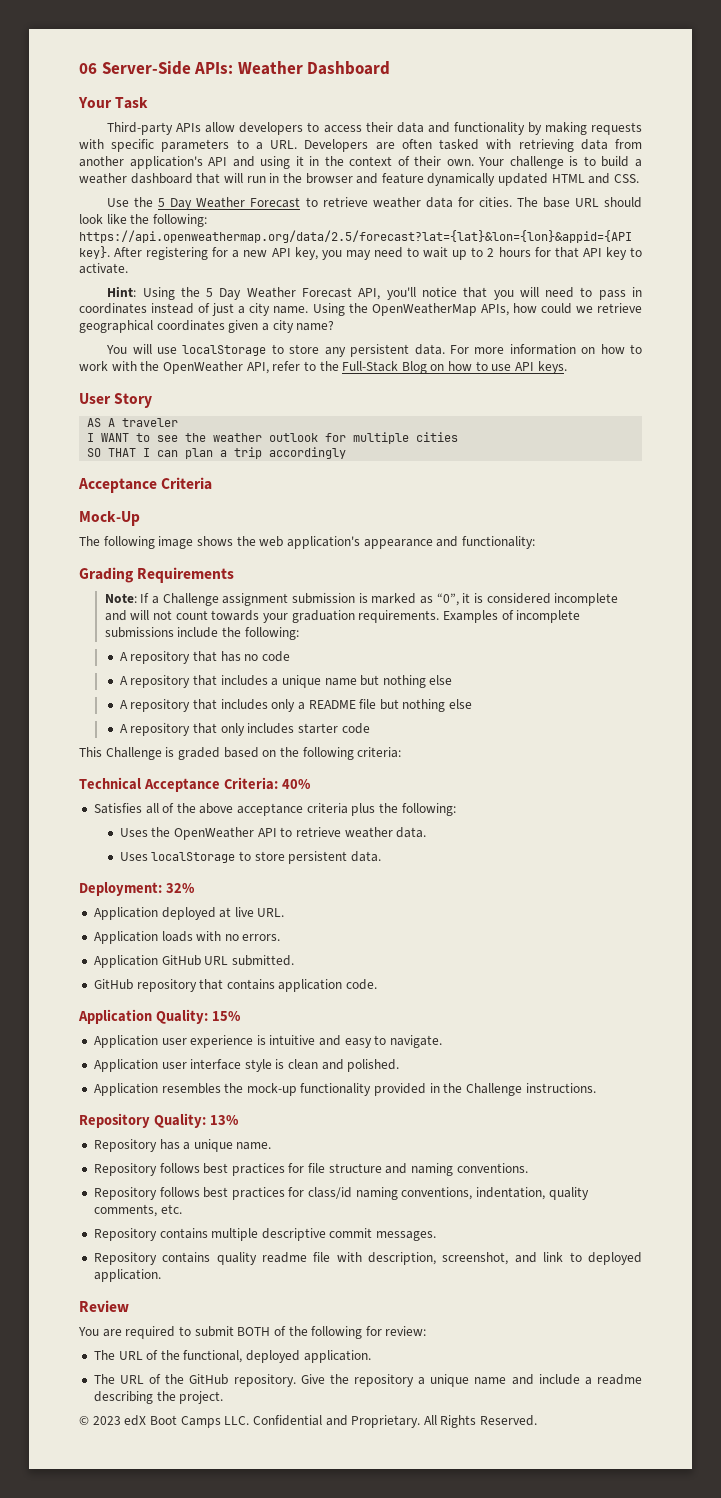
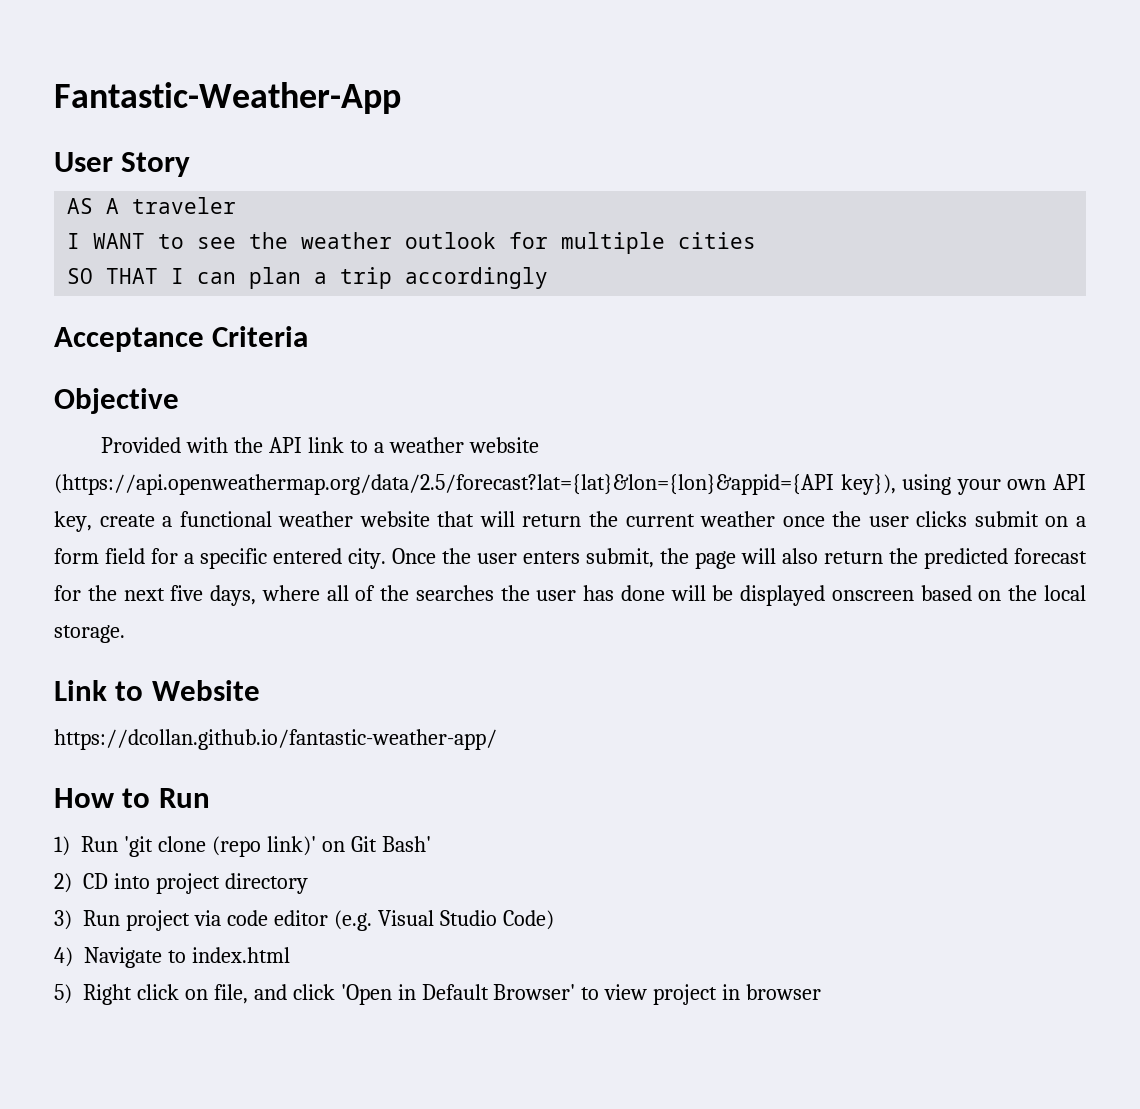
[79,61,391,75] [78,97,149,109] [107,122,642,135] [79,139,642,152] [79,156,642,169] [79,173,640,186] [107,197,643,210] [79,214,207,227] [79,230,632,243] [79,246,642,260] [79,263,128,274] [107,286,643,300] [79,303,642,316] [79,320,335,333] [106,344,642,357] [79,361,567,374] 06 Server-Side APIs: Weather Dashboard // Your Task // Third-party APIs allow developers to access their data and functionality by making requests with specific parameters to a URL. Developers are often tasked with retrieving data from another application's API and using it in the context of their own. Your challenge is to build a weather dashboard that will run in the browser and feature dynamically updated HTML and CSS. // Use the 5 Day Weather Forecast to retrieve weather data for cities. The base URL should look like the following: https://api.openweathermap.org/data/2.5/forecast?lat={lat}&lon={lon}&appid={API key}. After registering for a new API key, you may need to wait up to 2 hours for that API key to activate. // Hint: Using the 5 Day Weather Forecast API, you'll notice that you will need to pass in coordinates instead of just a city name. Using the OpenWeatherMap APIs, how could we retrieve geographical coordinates given a city name? // You will use localStorage to store any persistent data. For more information on how to work with the OpenWeather API, refer to the Full-Stack Blog on how to use API keys. -> [54,82,401,114] Fantastic-Weather-App
[79,511,140,526] [79,536,535,549] [79,567,235,583] [104,593,619,606] [104,610,581,623] [104,627,299,640] [119,651,290,664] [119,675,453,688] [119,699,473,712] [119,723,370,736] [79,747,402,760] [79,777,311,792] [93,803,456,816] [119,827,427,840] [119,851,381,864] [79,882,195,896] [93,907,285,920] [93,931,281,944] [93,955,294,968] [93,979,378,992] [78,1009,241,1024] [93,1035,443,1048] [93,1059,400,1072] [93,1083,596,1096] [79,1113,239,1128] [93,1139,272,1152] [93,1163,528,1176] [93,1187,589,1200] [93,1204,182,1217] [93,1228,437,1241] [93,1252,642,1265] [93,1269,161,1282] [79,1300,129,1312] [78,1326,427,1339] [93,1350,371,1363] [93,1374,642,1387] [93,1391,224,1404] [79,1415,538,1428] Mock-Up // The following image shows the web application's appearance and functionality: // Grading Requirements // Note: If a Challenge assignment submission is marked as “0”, it is considered incomplete and will not count towards your graduation requirements. Examples of incomplete submissions include the following: // A repository that has no code // A repository that includes a unique name but nothing else // A repository that includes only a README file but nothing else // A repository that only includes starter code // This Challenge is graded based on the following criteria: // Technical Acceptance Criteria: 40% // Satisfies all of the above acceptance criteria plus the following: // Uses the OpenWeather API to retrieve weather data. // Uses localStorage to store persistent data. // Deployment: 32% // Application deployed at live URL. // Application loads with no errors. // Application GitHub URL submitted. // GitHub repository that contains application code. // Application Quality: 15% // Application user experience is intuitive and easy to navigate. // Application user interface style is clean and polished. // Application resembles the mock-up functionality provided in the Challenge instructions. // Repository Quality: 13% // Repository has a unique name. // Repository follows best practices for file structure and naming conventions. // Repository follows best practices for class/id naming conventions, indentation, quality comments, etc. // Repository contains multiple descriptive commit messages. // Repository contains quality readme file with description, screenshot, and link to deployed application. // Review // You are required to submit BOTH of the following for review: // The URL of the functional, deployed application. // The URL of the GitHub repository. Give the repository a unique name and include a readme describing the project. // © 2023 edX Boot Camps LLC. Confidential and Proprietary. All Rights Reserved. -> [54,388,179,414] [101,437,539,453] [54,474,1086,495] [54,511,1086,532] [54,548,1087,569] [54,585,1087,606] [54,625,125,643] [54,680,260,701] [54,729,497,750] [54,788,210,808] [54,836,431,857] [54,873,308,894] [54,910,554,931] [54,947,290,968] [54,984,822,1005] Objective // Provided with the API link to a weather website (https://api.openweathermap.org/data/2.5/forecast?lat={lat}&lon={lon}&appid={API key}), using your own API key, create a functional weather website that will return the current weather once the user clicks submit on a form field for a specific entered city. Once the user enters submit, the page will also return the predicted forecast for the next five days, where all of the searches the user has done will be displayed onscreen based on the local storage. // Link to Website // https://dcollan.github.io/fantastic-weather-app/ // How to Run // 1) Run 'git clone (repo link)' on Git Bash' // 2) CD into project directory // 3) Run project via code editor (e.g. Visual Studio Code) // 4) Navigate to index.html // 5) Right click on file, and click 'Open in Default Browser' to view project in browser

